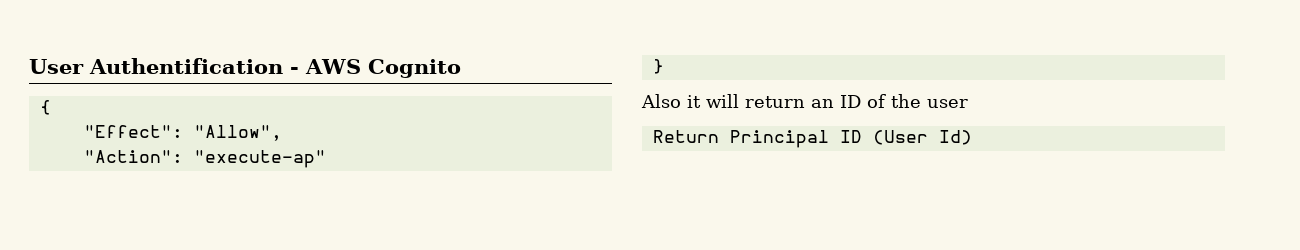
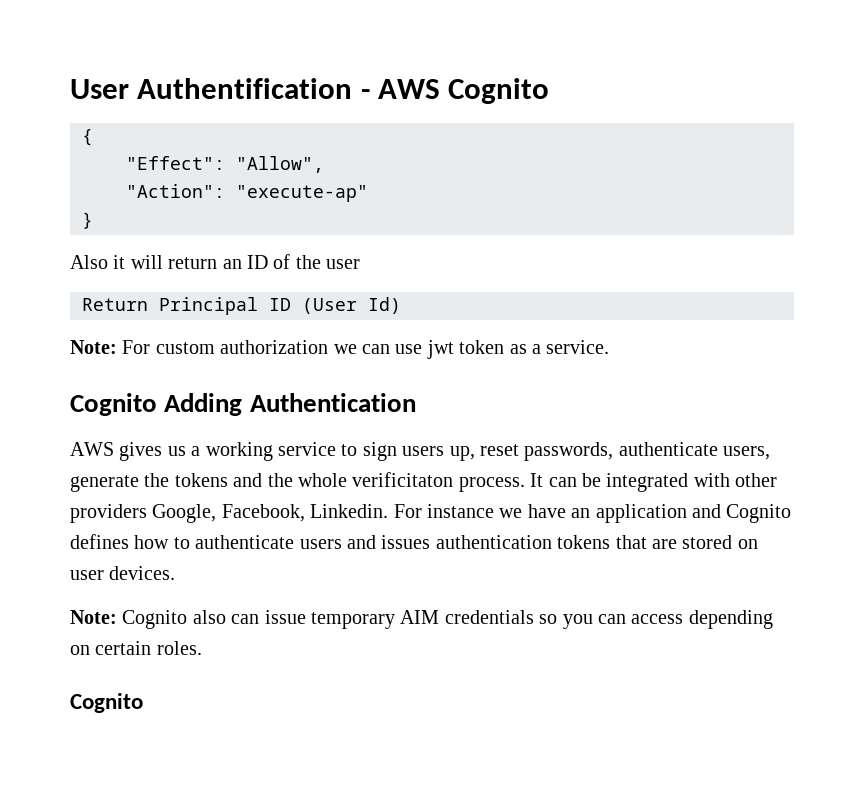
(972, 137) none -> [70,340,610,359] [70,393,416,416] [70,442,771,461] [70,472,778,492] [70,504,792,523] [70,534,758,549] [70,566,176,580] [70,610,773,629] [70,641,202,655] [70,693,143,713] // Note: For custom authorization we can use jwt token as a service. // Cognito Adding Authentication // AWS gives us a working service to sign users up, reset passwords, authenticate users, generate the tokens and the whole verificitaton process. It can be integrated with other providers Google, Facebook, Linkedin. For instance we have an application and Cognito defines how to authenticate users and issues authentication tokens that are stored on user devices. // Note: Cognito also can issue temporary AIM credentials so you can access depending on certain roles. // Cognito

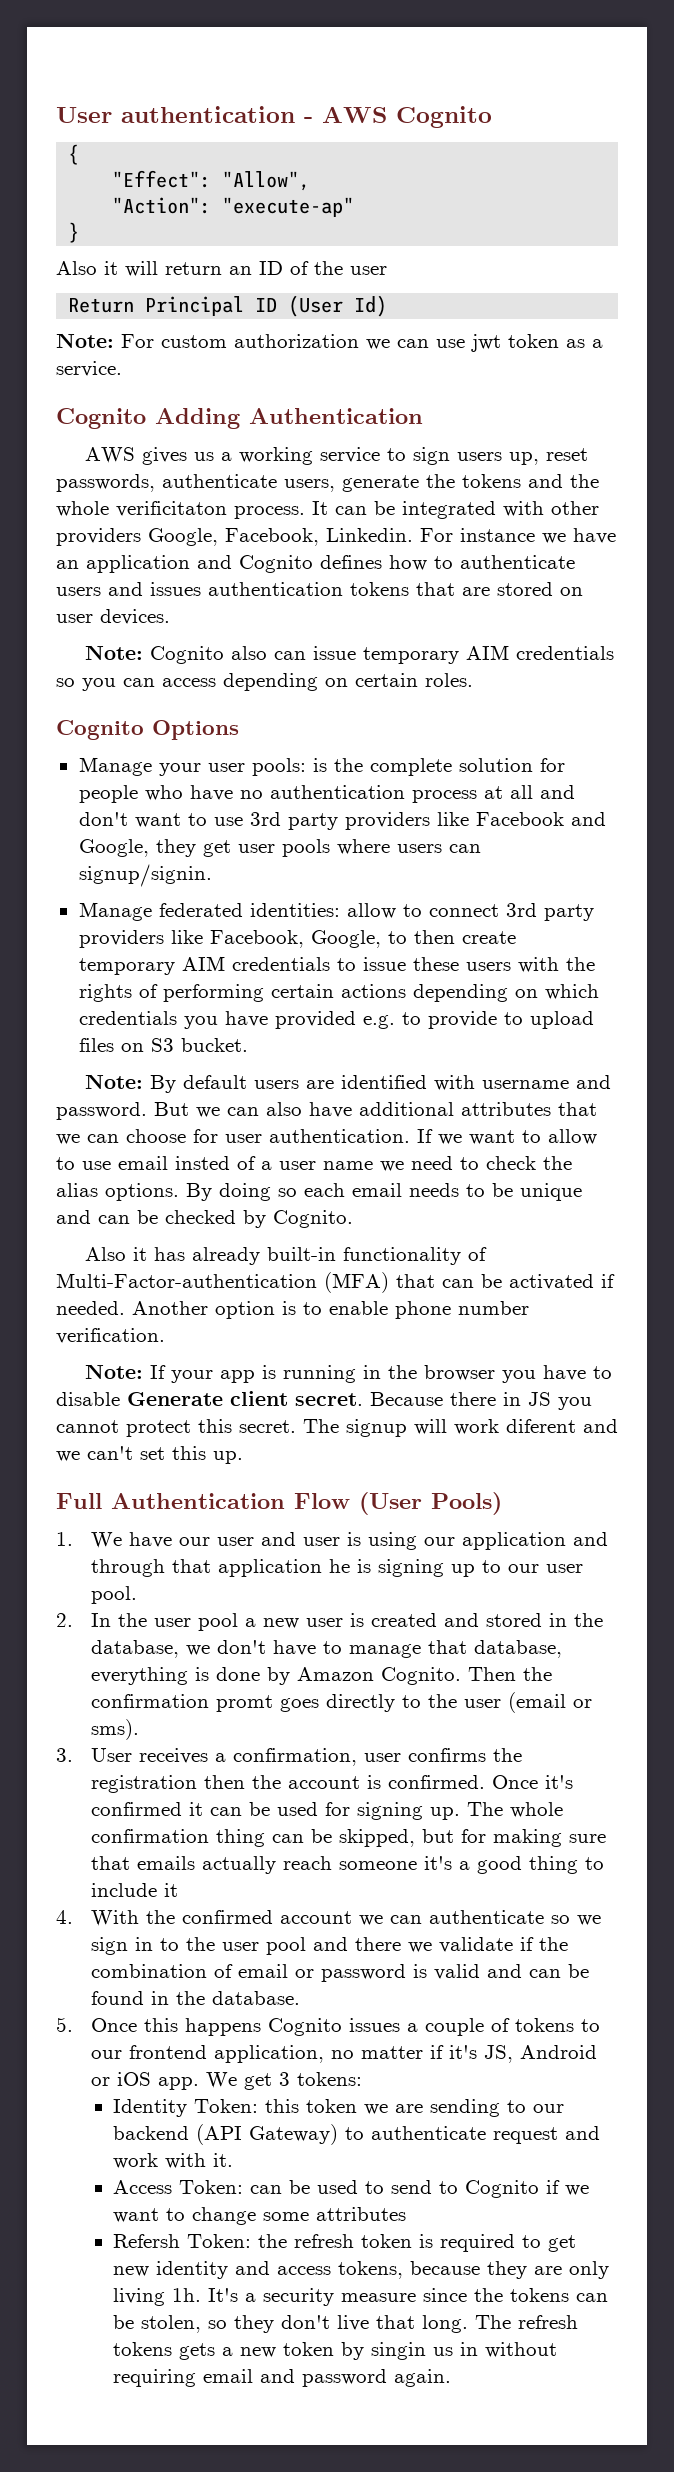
[70,78,353,99] User Authentification -> [56,106,295,123] User authentication
(143, 703) none -> [152,720,239,740] [78,757,565,776] [78,785,575,803] [78,812,606,830] [78,839,481,857] [78,864,212,887] [78,902,594,921] [78,930,516,948] [78,956,595,975] [78,984,599,1002] [78,1011,594,1029] [78,1038,248,1052] [84,1074,611,1093] [56,1102,597,1120] [56,1129,597,1145] [56,1156,572,1172] [56,1183,582,1201] [56,1210,353,1228] [84,1247,487,1265] [56,1272,615,1293] [56,1301,529,1319] [56,1328,165,1344] [84,1364,612,1383] [56,1391,592,1410] [56,1419,618,1437] [56,1446,243,1464] [56,1492,502,1515] [56,1532,608,1550] [90,1559,583,1577] [90,1586,137,1604] [56,1613,603,1631] [90,1640,562,1658] [90,1667,552,1685] [90,1692,592,1713] [90,1719,139,1740] [56,1748,522,1766] [90,1775,573,1793] [90,1802,563,1820] [90,1829,606,1847] [90,1856,604,1874] [90,1883,178,1897] [56,1910,601,1926] [90,1937,568,1955] [90,1964,589,1982] [90,1991,300,2005] [56,2017,600,2036] [90,2045,597,2063] [90,2072,362,2090] [113,2099,565,2117] [113,2124,601,2145] [113,2153,234,2169] [113,2180,590,2198] [113,2207,407,2225] [113,2234,577,2252] [113,2261,610,2279] [113,2288,609,2306] [113,2315,579,2333] [113,2342,558,2360] [113,2369,452,2387] Options // Manage your user pools: is the complete solution for people who have no authentication process at all and don't want to use 3rd party providers like Facebook and Google, they get user pools where users can signup/signin. // Manage federated identities: allow to connect 3rd party providers like Facebook, Google, to then create temporary AIM credentials to issue these users with the rights of performing certain actions depending on which credentials you have provided e.g. to provide to upload files on S3 bucket. // Note: By default users are identified with username and password. But we can also have additional attributes that we can choose for user authentication. If we want to allow to use email insted of a user name we need to check the alias options. By doing so each email needs to be unique and can be checked by Cognito. // Also it has already built-in functionality of Multi-Factor-authentication (MFA) that can be activated if needed. Another option is to enable phone number verification. // Note: If your app is running in the browser you have to disable Generate client secret. Because there in JS you cannot protect this secret. The signup will work diferent and we can't set this up. // Full Authentication Flow (User Pools) // 1. We have our user and user is using our application and through that application he is signing up to our user pool. // 2. In the user pool a new user is created and stored in the database, we don't have to manage that database, everything is done by Amazon Cognito. Then the confirmation promt goes directly to the user (email or sms). // 3. User receives a confirmation, user confirms the registration then the account is confirmed. Once it's confirmed it can be used for signing up. The whole confirmation thing can be skipped, but for making sure that emails actually reach someone it's a good thing to include it // 4. With the confirmed account we can authenticate so we sign in to the user pool and there we validate if the combination of email or password is valid and can be found in the database. // 5. Once this happens Cognito issues a couple of tokens to our frontend application, no matter if it's JS, Android or iOS app. We get 3 tokens: // Identity Token: this token we are sending to our backend (API Gateway) to authenticate request and work with it. // Access Token: can be used to send to Cognito if we want to change some attributes // Refersh Token: the refresh token is required to get new identity and access tokens, because they are only living 1h. It's a security measure since the tokens can be stolen, so they don't live that long. The refresh tokens gets a new token by singin us in without requiring email and password again.

